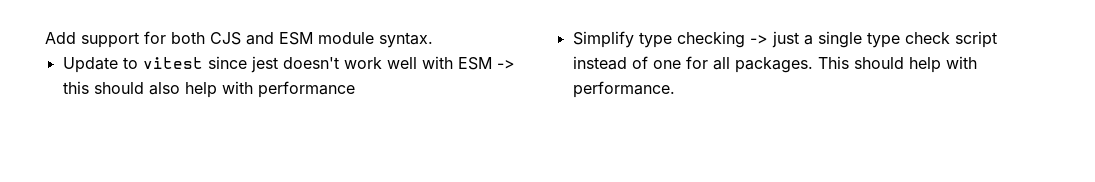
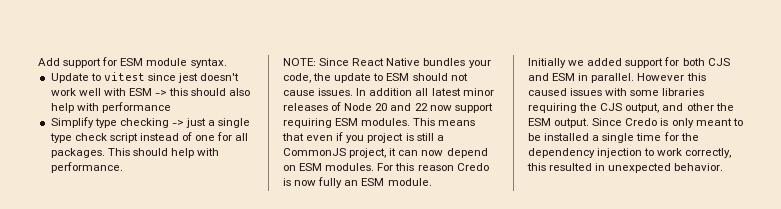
[171,32,274,45] both CJS and -> (118, 61) none
(675, 89) none -> [283,58,491,68] [283,73,468,83] [283,88,494,96] [283,102,493,113] [283,118,476,128] [282,132,444,143] [283,148,488,158] [283,163,489,171] [283,177,432,188] [528,57,730,68] [528,73,706,83] [528,88,705,96] [528,103,734,113] [528,118,743,128] [528,132,699,143] [528,148,732,158] [527,163,724,173] // NOTE: Since React Native bundles your code, the update to ESM should not cause issues. In addition all latest minor releases of Node 20 and 22 now support requiring ESM modules. This means that even if you project is still a CommonJS project, it can now depend on ESM modules. For this reason Credo is now fully an ESM module. // Initially we added support for both CJS and ESM in parallel. However this caused issues with some libraries requiring the CJS output, and other the ESM output. Since Credo is only meant to be installed a single time for the dependency injection to work correctly, this resulted in unexpected behavior.

